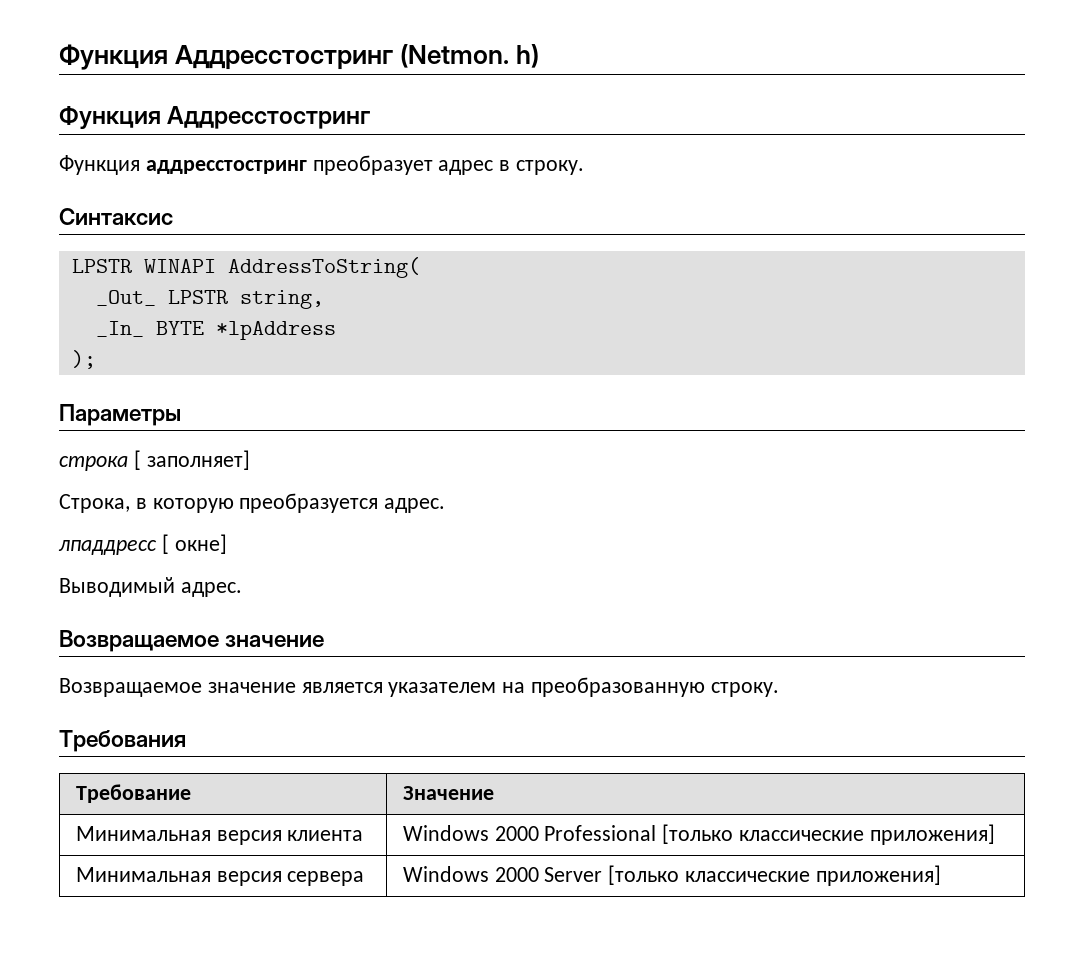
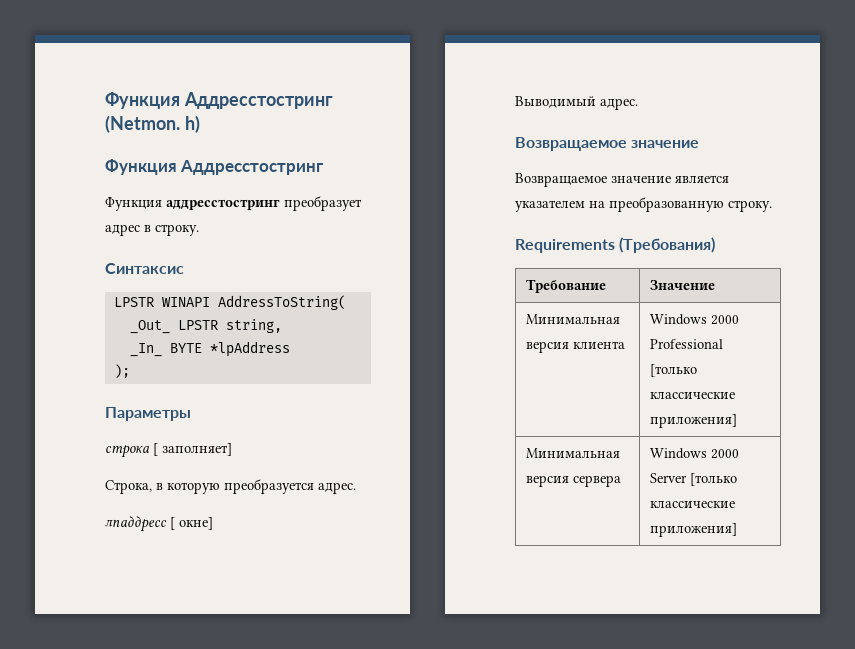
[59,730,186,752] Требования -> [515,237,716,253] Requirements (Требования)

